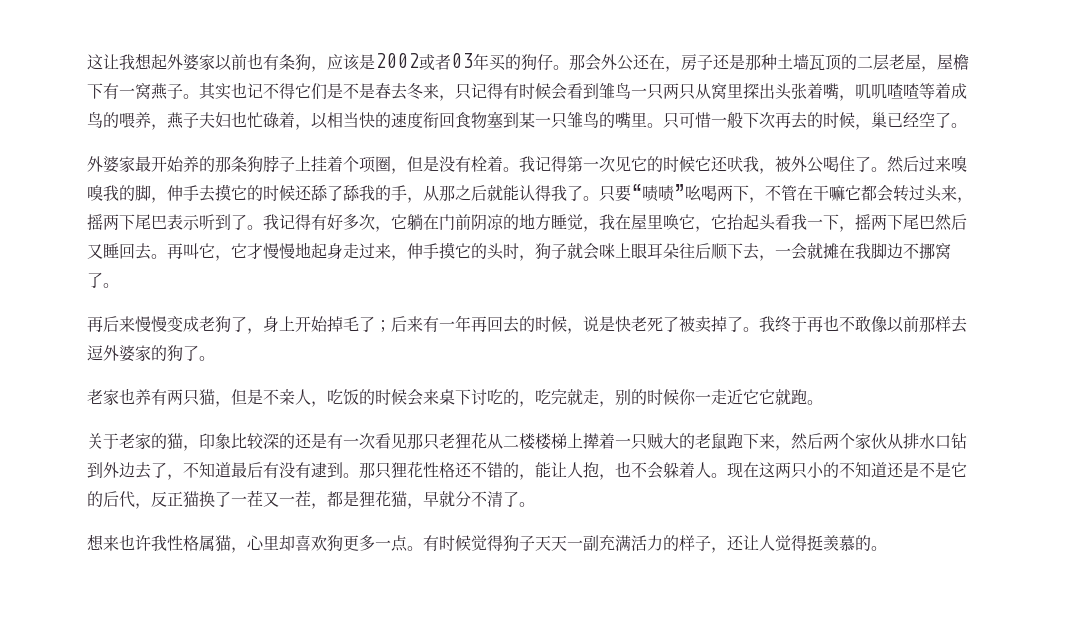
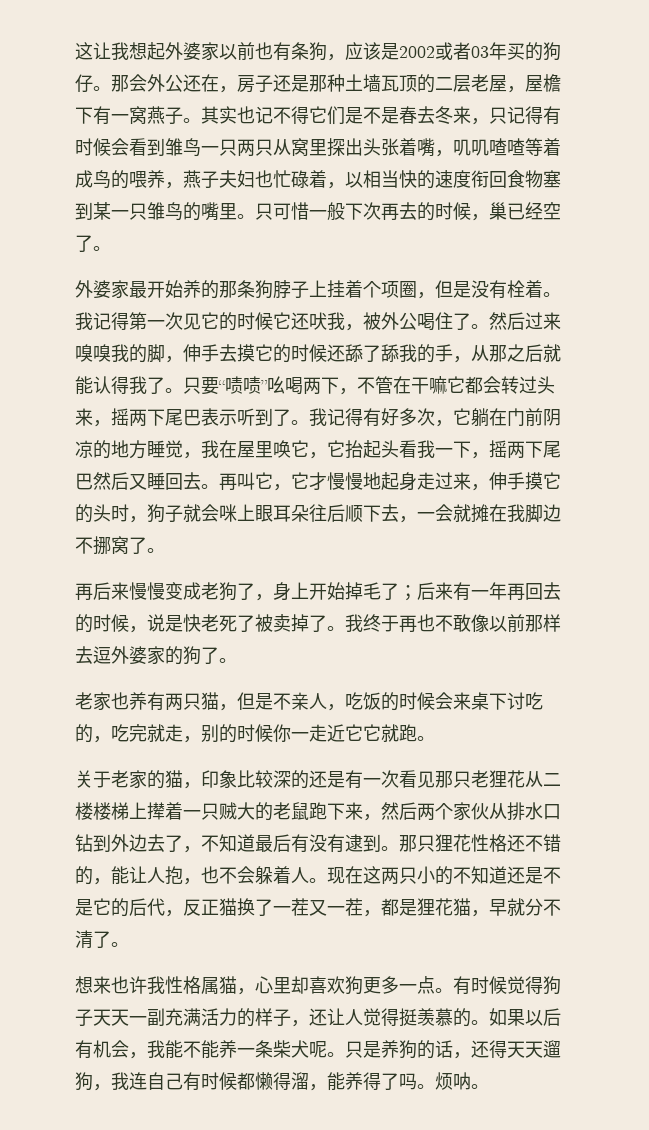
(887, 548) none -> [489,1008,561,1026] [75,1040,561,1059] [75,1072,489,1091] 如果以后有机会，我能不能养一条柴犬呢。只是养狗的话，还得天天遛狗，我连自己有时候都懒得溜，能养得了吗。烦呐。

